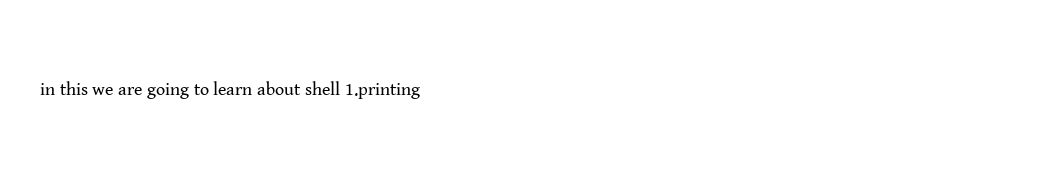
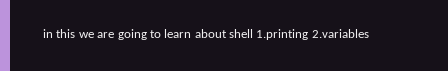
(420, 91) none -> [311,29,369,38] 2.variables

